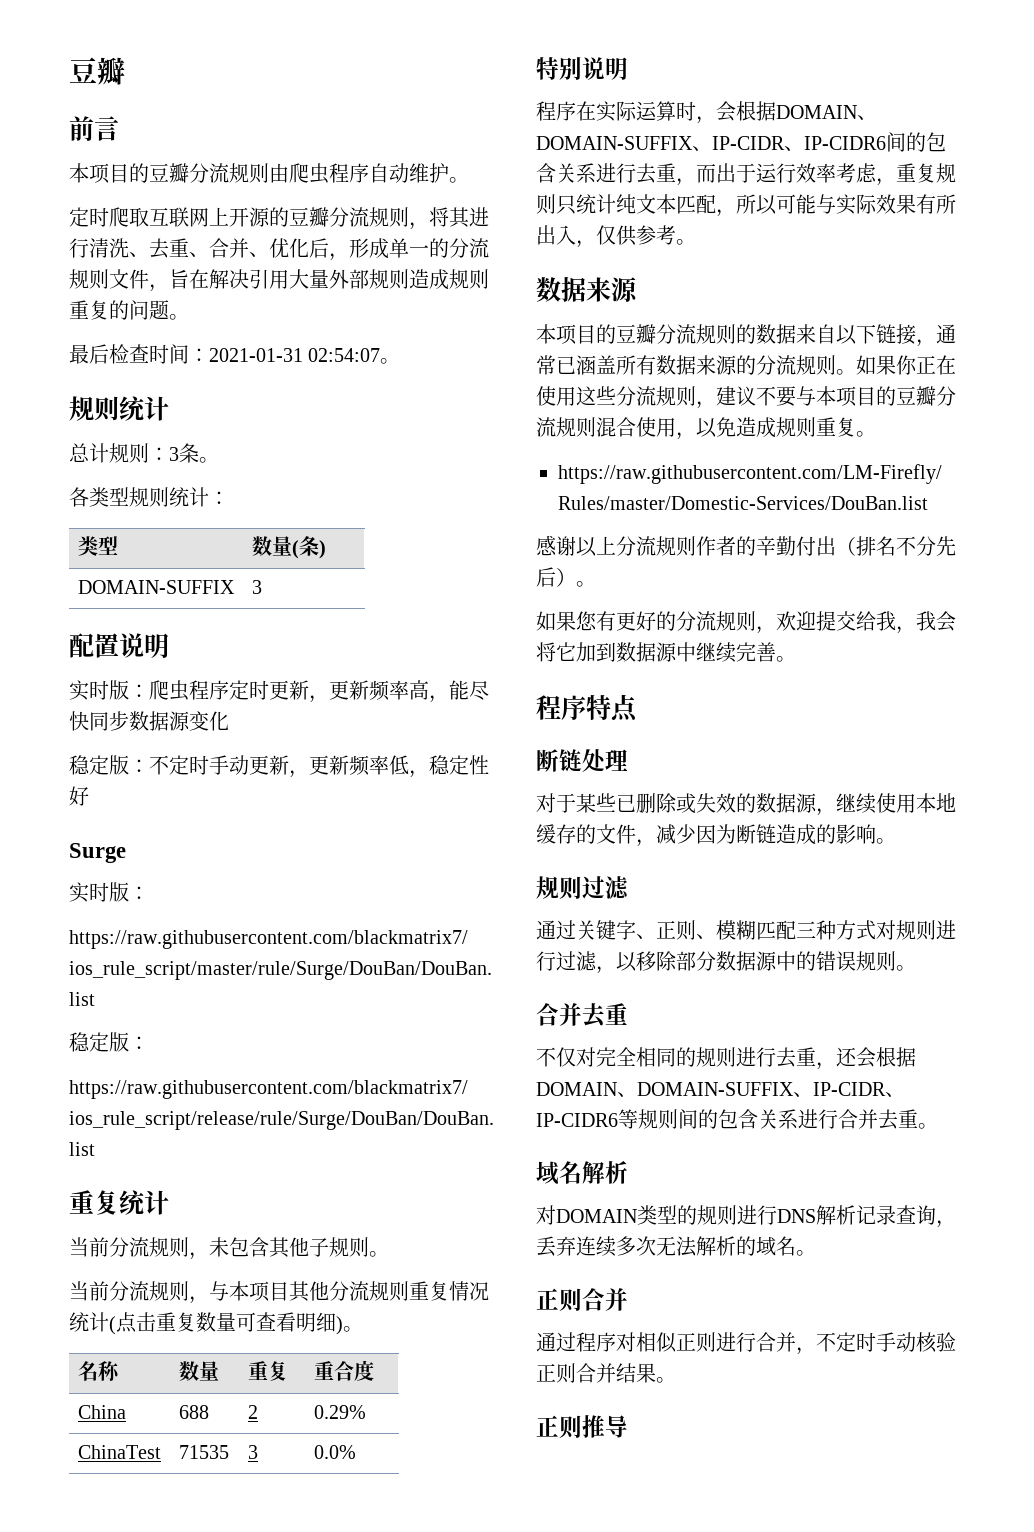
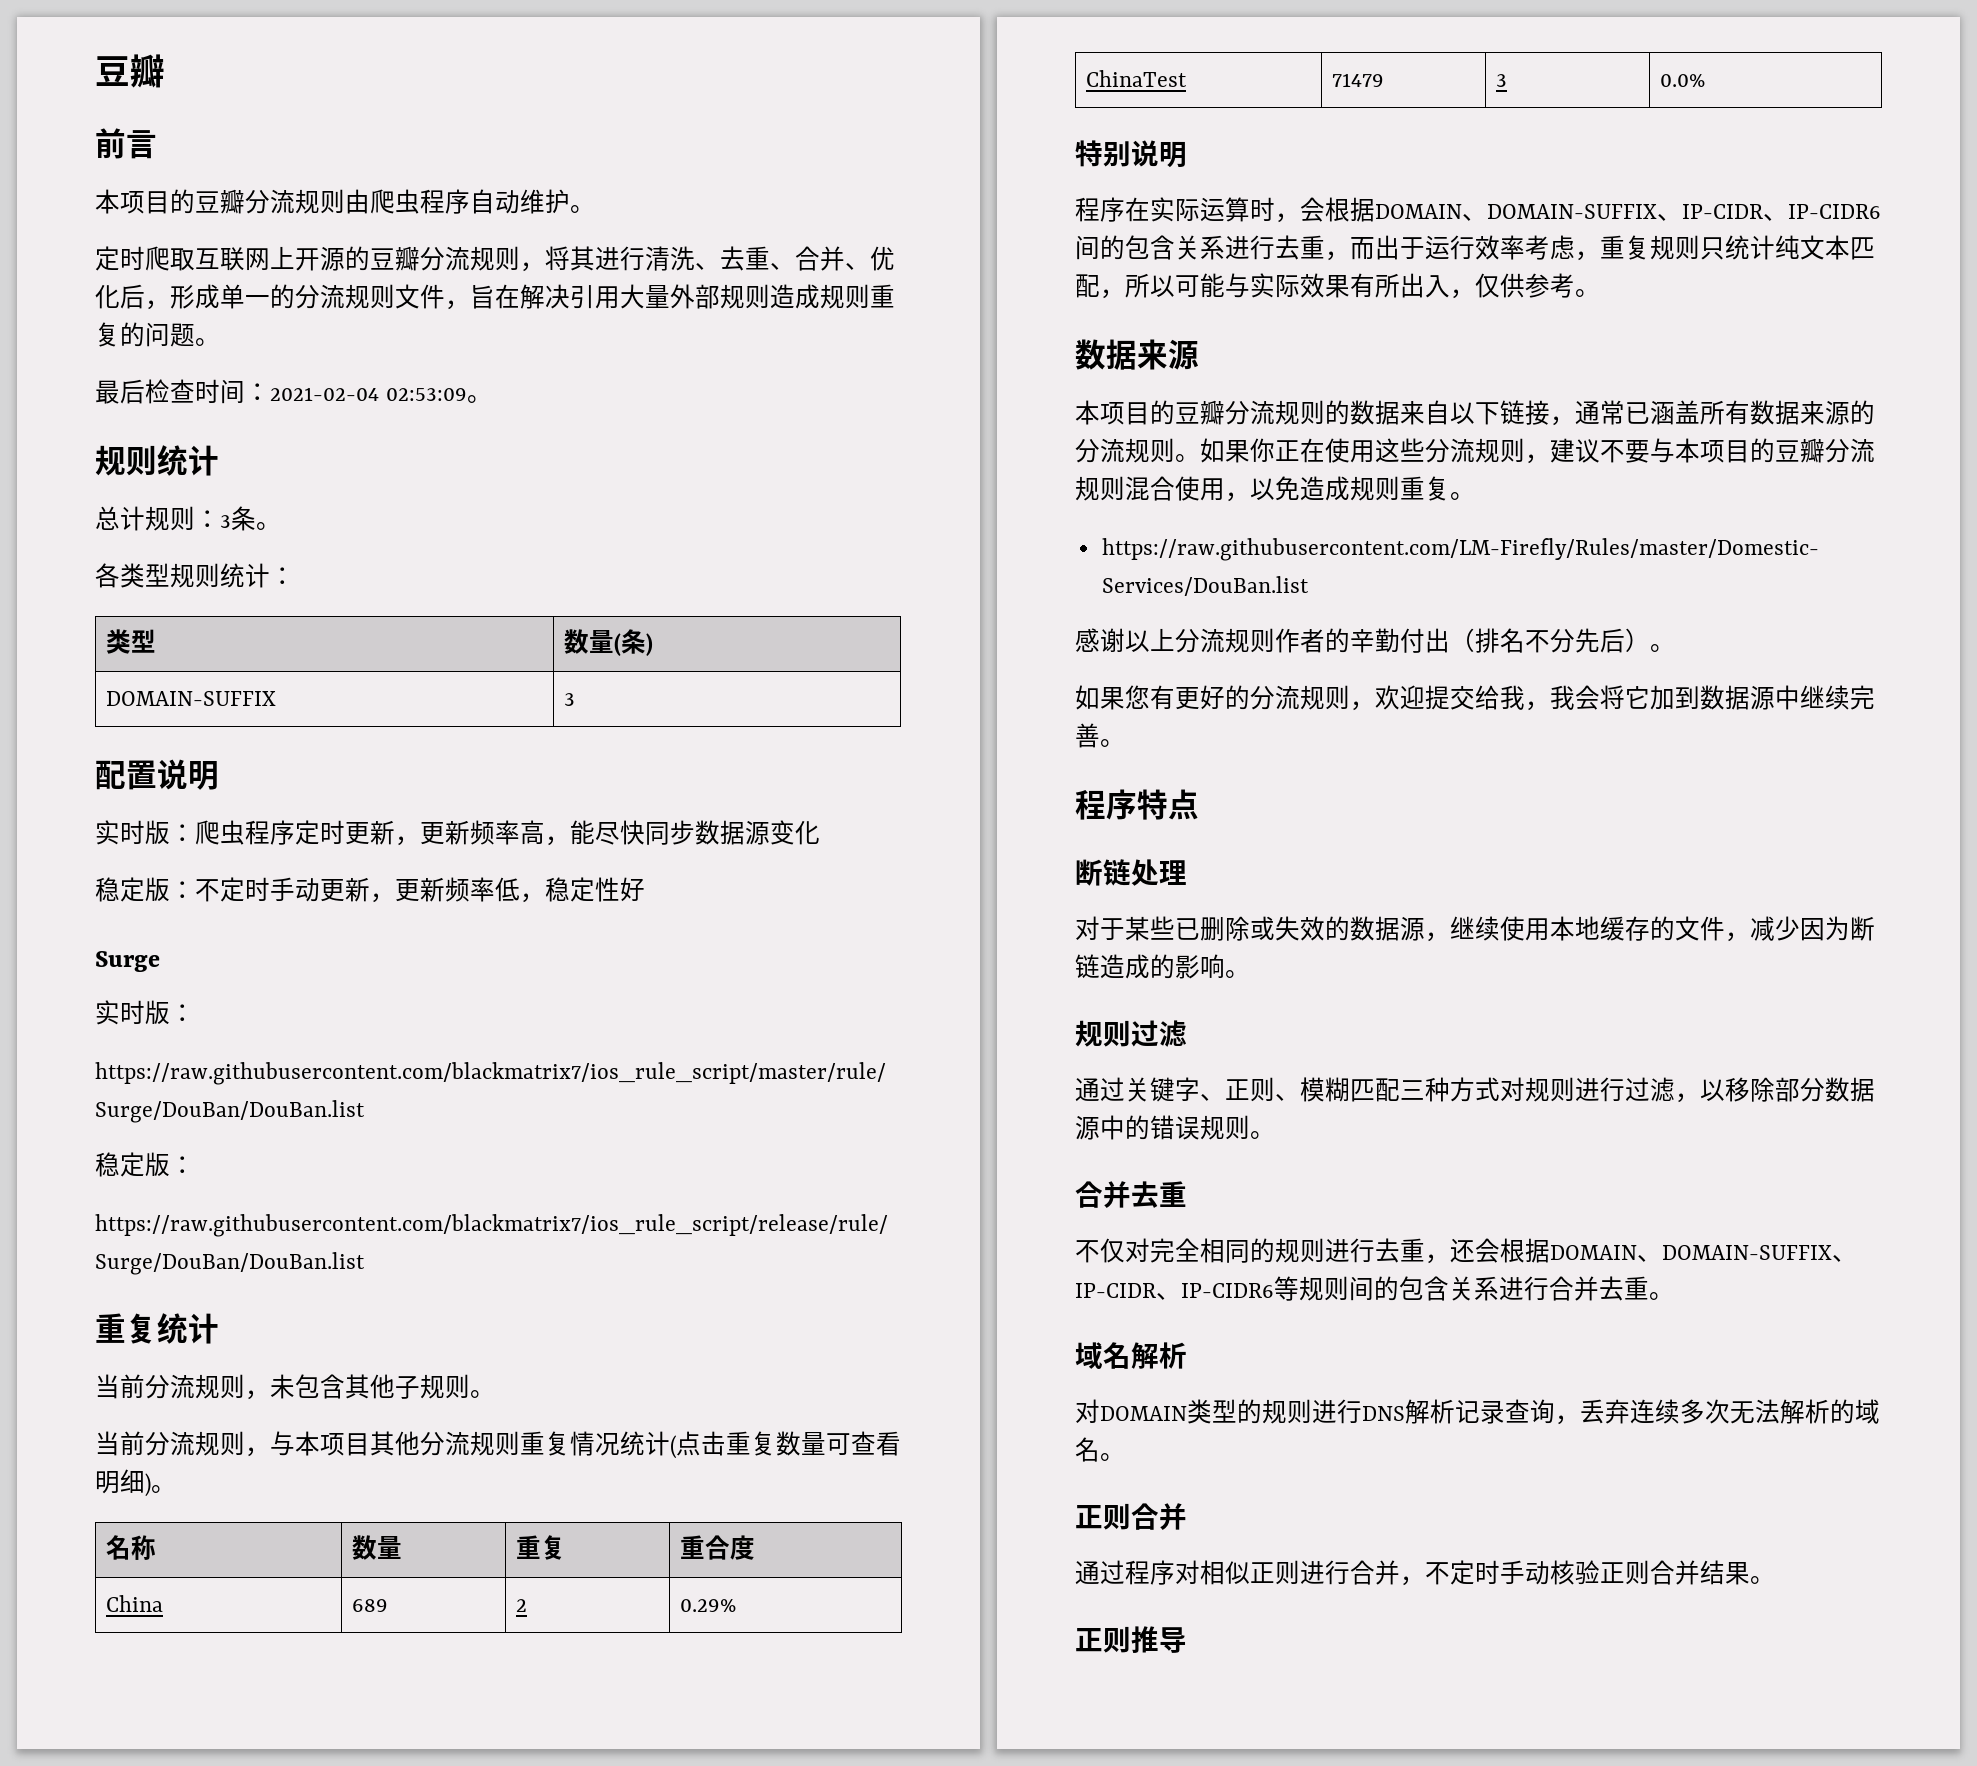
[209,348,381,362] 2021-01-31 02:54:07 -> [270,387,467,401] 2021-02-04 02:53:09
[178,1405,209,1419] 688 -> [352,1599,389,1612] 689
[178,1445,229,1459] 71535 -> [1332,73,1385,87] 71479

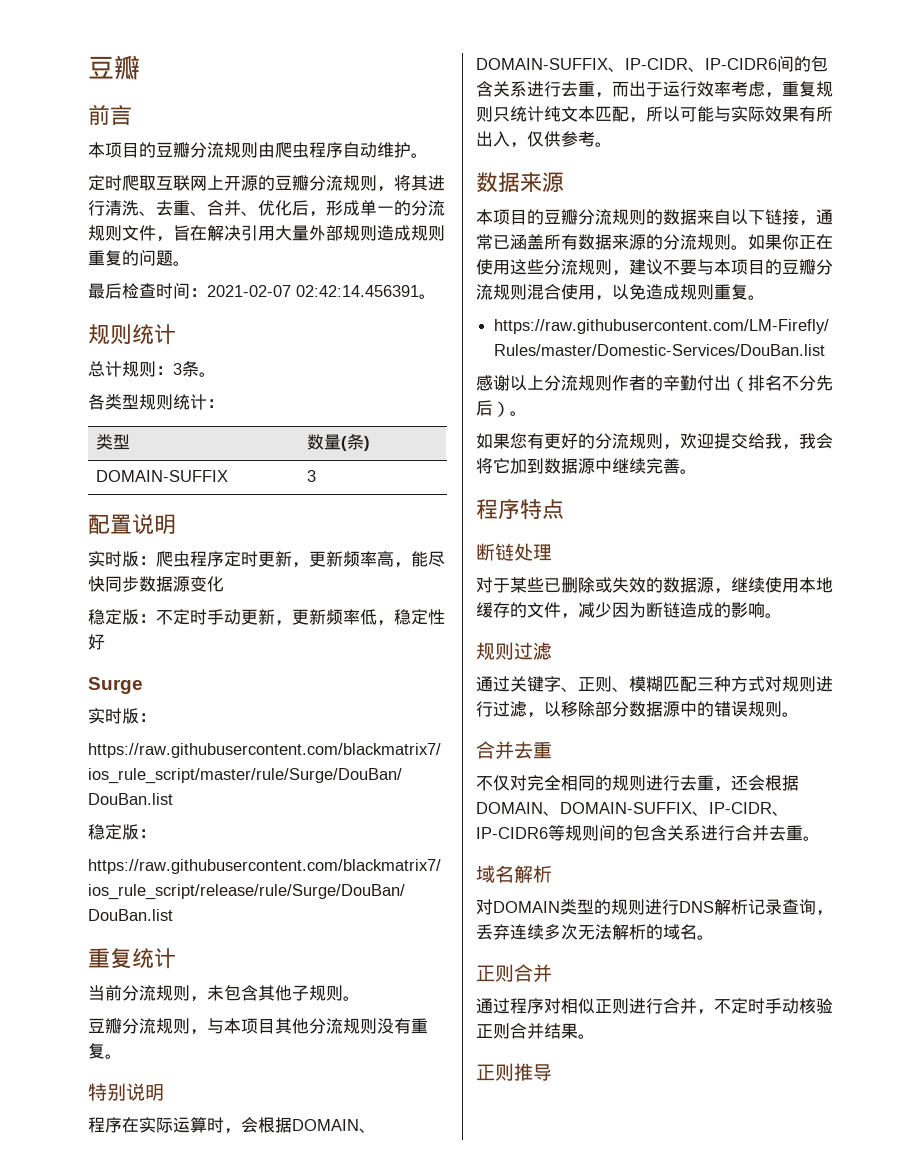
[270,387,467,401] 2021-02-04 02:53:09 -> [207,285,419,297] 2021-02-07 02:42:14.456391
[95,1431,145,1456] 当前 -> [88,1018,122,1034] 豆瓣
[520,1431,901,1459] [95,1469,176,1497] [106,1535,157,1560] [352,1535,403,1560] [516,1535,567,1560] [680,1535,756,1560] [106,1595,164,1612] [352,1599,389,1612] [516,1599,528,1612] [680,1599,737,1612] [1086,70,1188,87] [1332,73,1385,87] [1496,74,1508,87] [1660,74,1706,87] 重复情况统计(点击重复数量可查看明细)。 // 名称 | 数量 | 重复 | 重合度 // China | 689 | 2 | 0.29% // ChinaTest | 71479 | 3 | 0.0% -> [377,1018,428,1034] [88,1043,122,1059] 没有重复。

